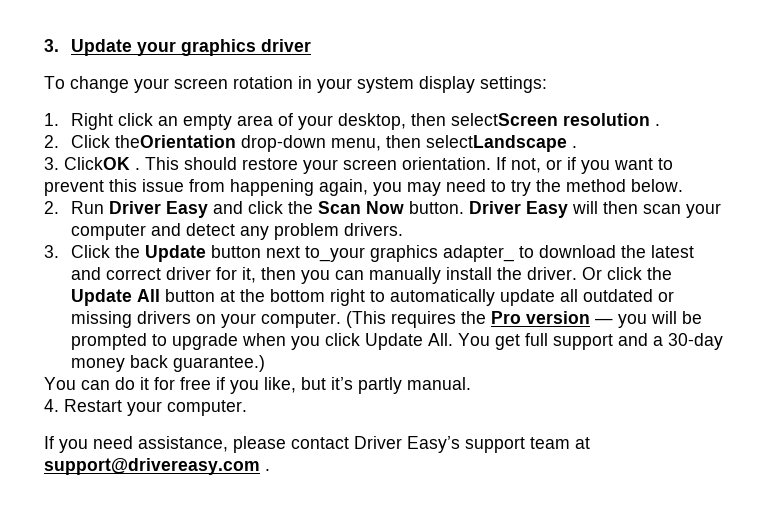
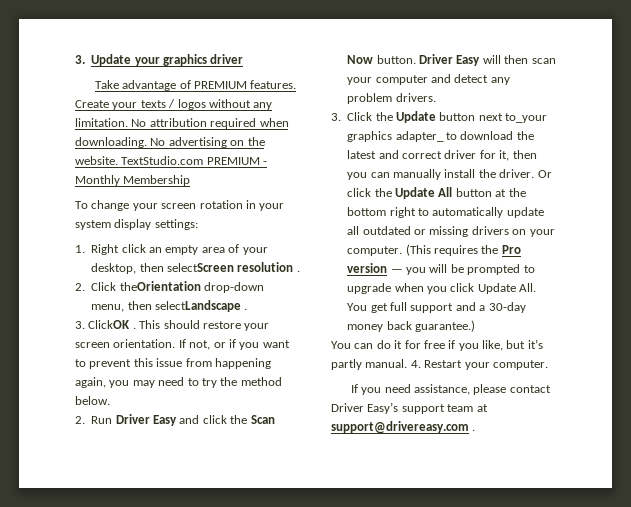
(312, 45) none -> [94,80,297,91] [75,99,273,110] [75,118,289,129] [75,137,265,148] [75,156,268,165] [75,175,191,186] // Take advantage of PREMIUM features. Create your texts / logos without any limitation. No attribution required when downloading. No advertising on the website. TextStudio.com PREMIUM - Monthly Membership
(471, 383) // -> (408, 363) none

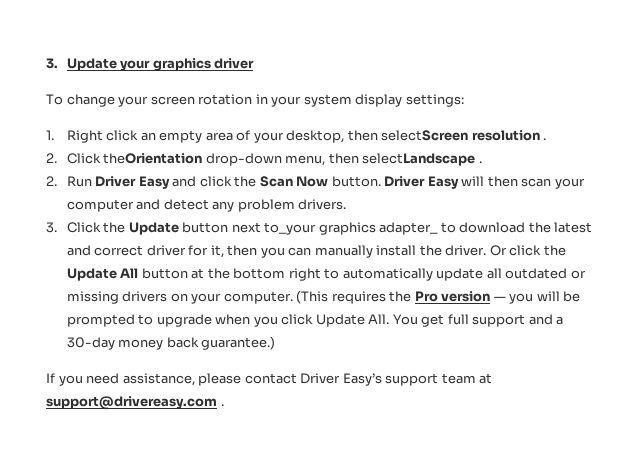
[94,80,297,91] [75,99,273,110] [75,118,289,129] [75,137,265,148] [75,156,268,165] [75,175,191,186] // Take advantage of PREMIUM features. Create your texts / logos without any limitation. No attribution required when downloading. No advertising on the website. TextStudio.com PREMIUM - Monthly Membership -> (255, 63) none
[75,320,270,331] [75,339,290,350] [75,358,271,369] [75,377,282,388] [75,396,110,405] // 3. ClickOK . This should restore your screen orientation. If not, or if you want to prevent this issue from happening again, you may need to try the method below. -> (482, 162) none
[331,339,543,351] [331,359,548,370] // You can do it for free if you like, but it’s partly manual. 4. Restart your computer. -> (276, 343) none

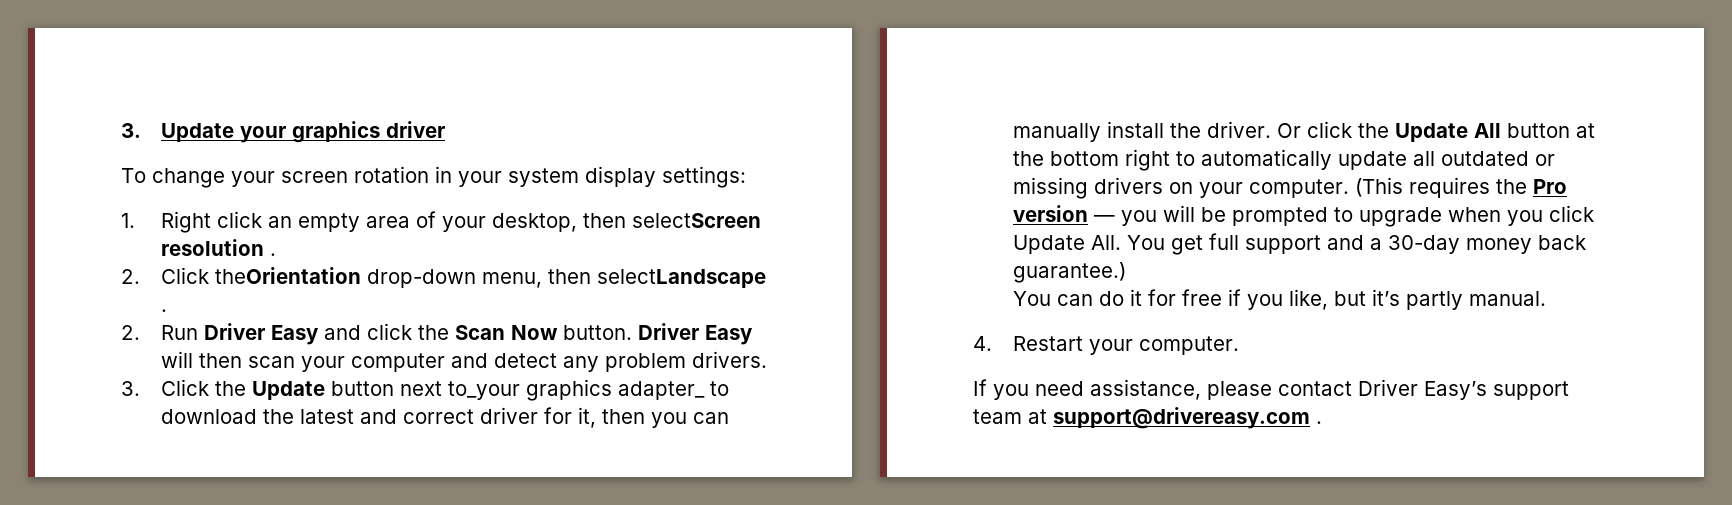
(276, 343) none -> [1012,289,1546,310] [973,336,1239,355] // You can do it for free if you like, but it’s partly manual. // 4. Restart your computer.

